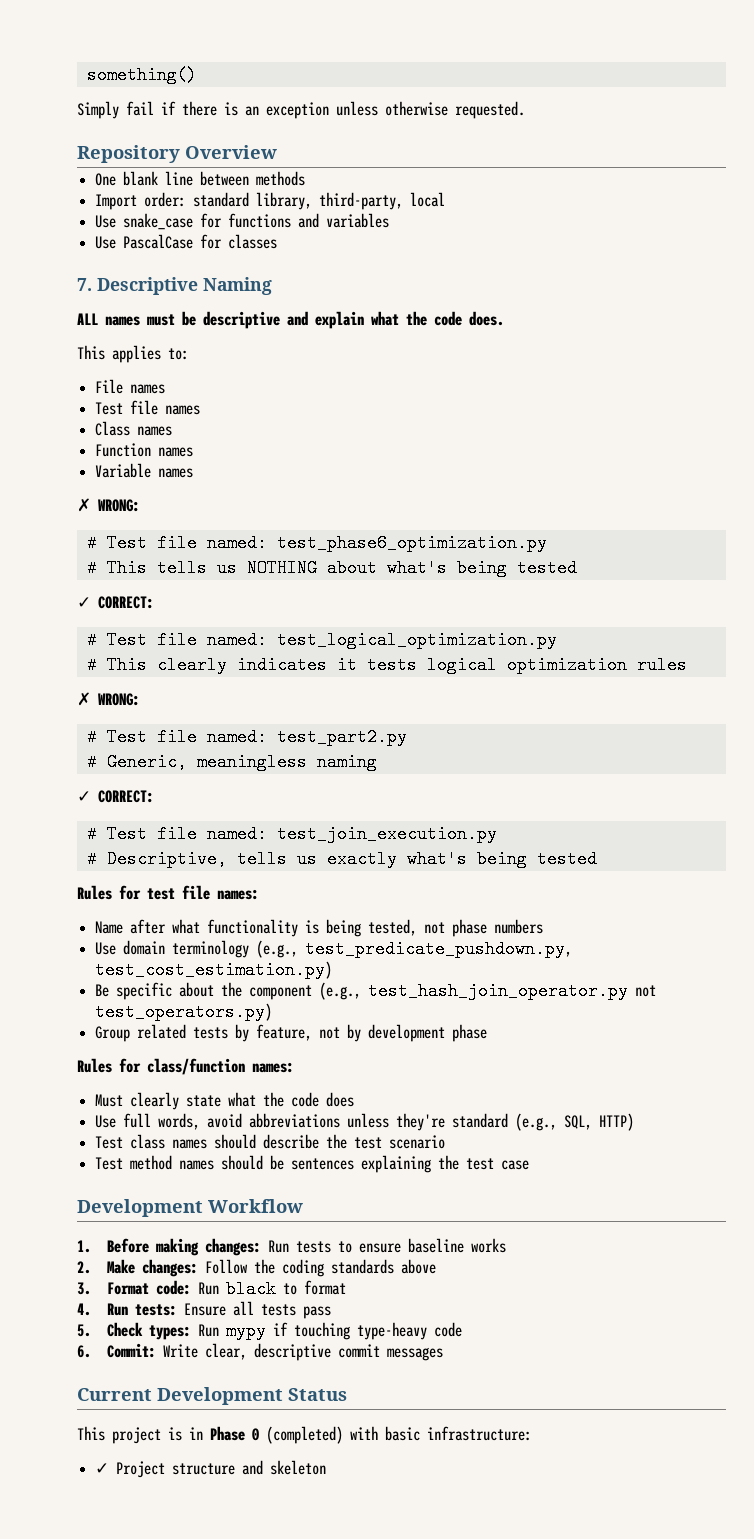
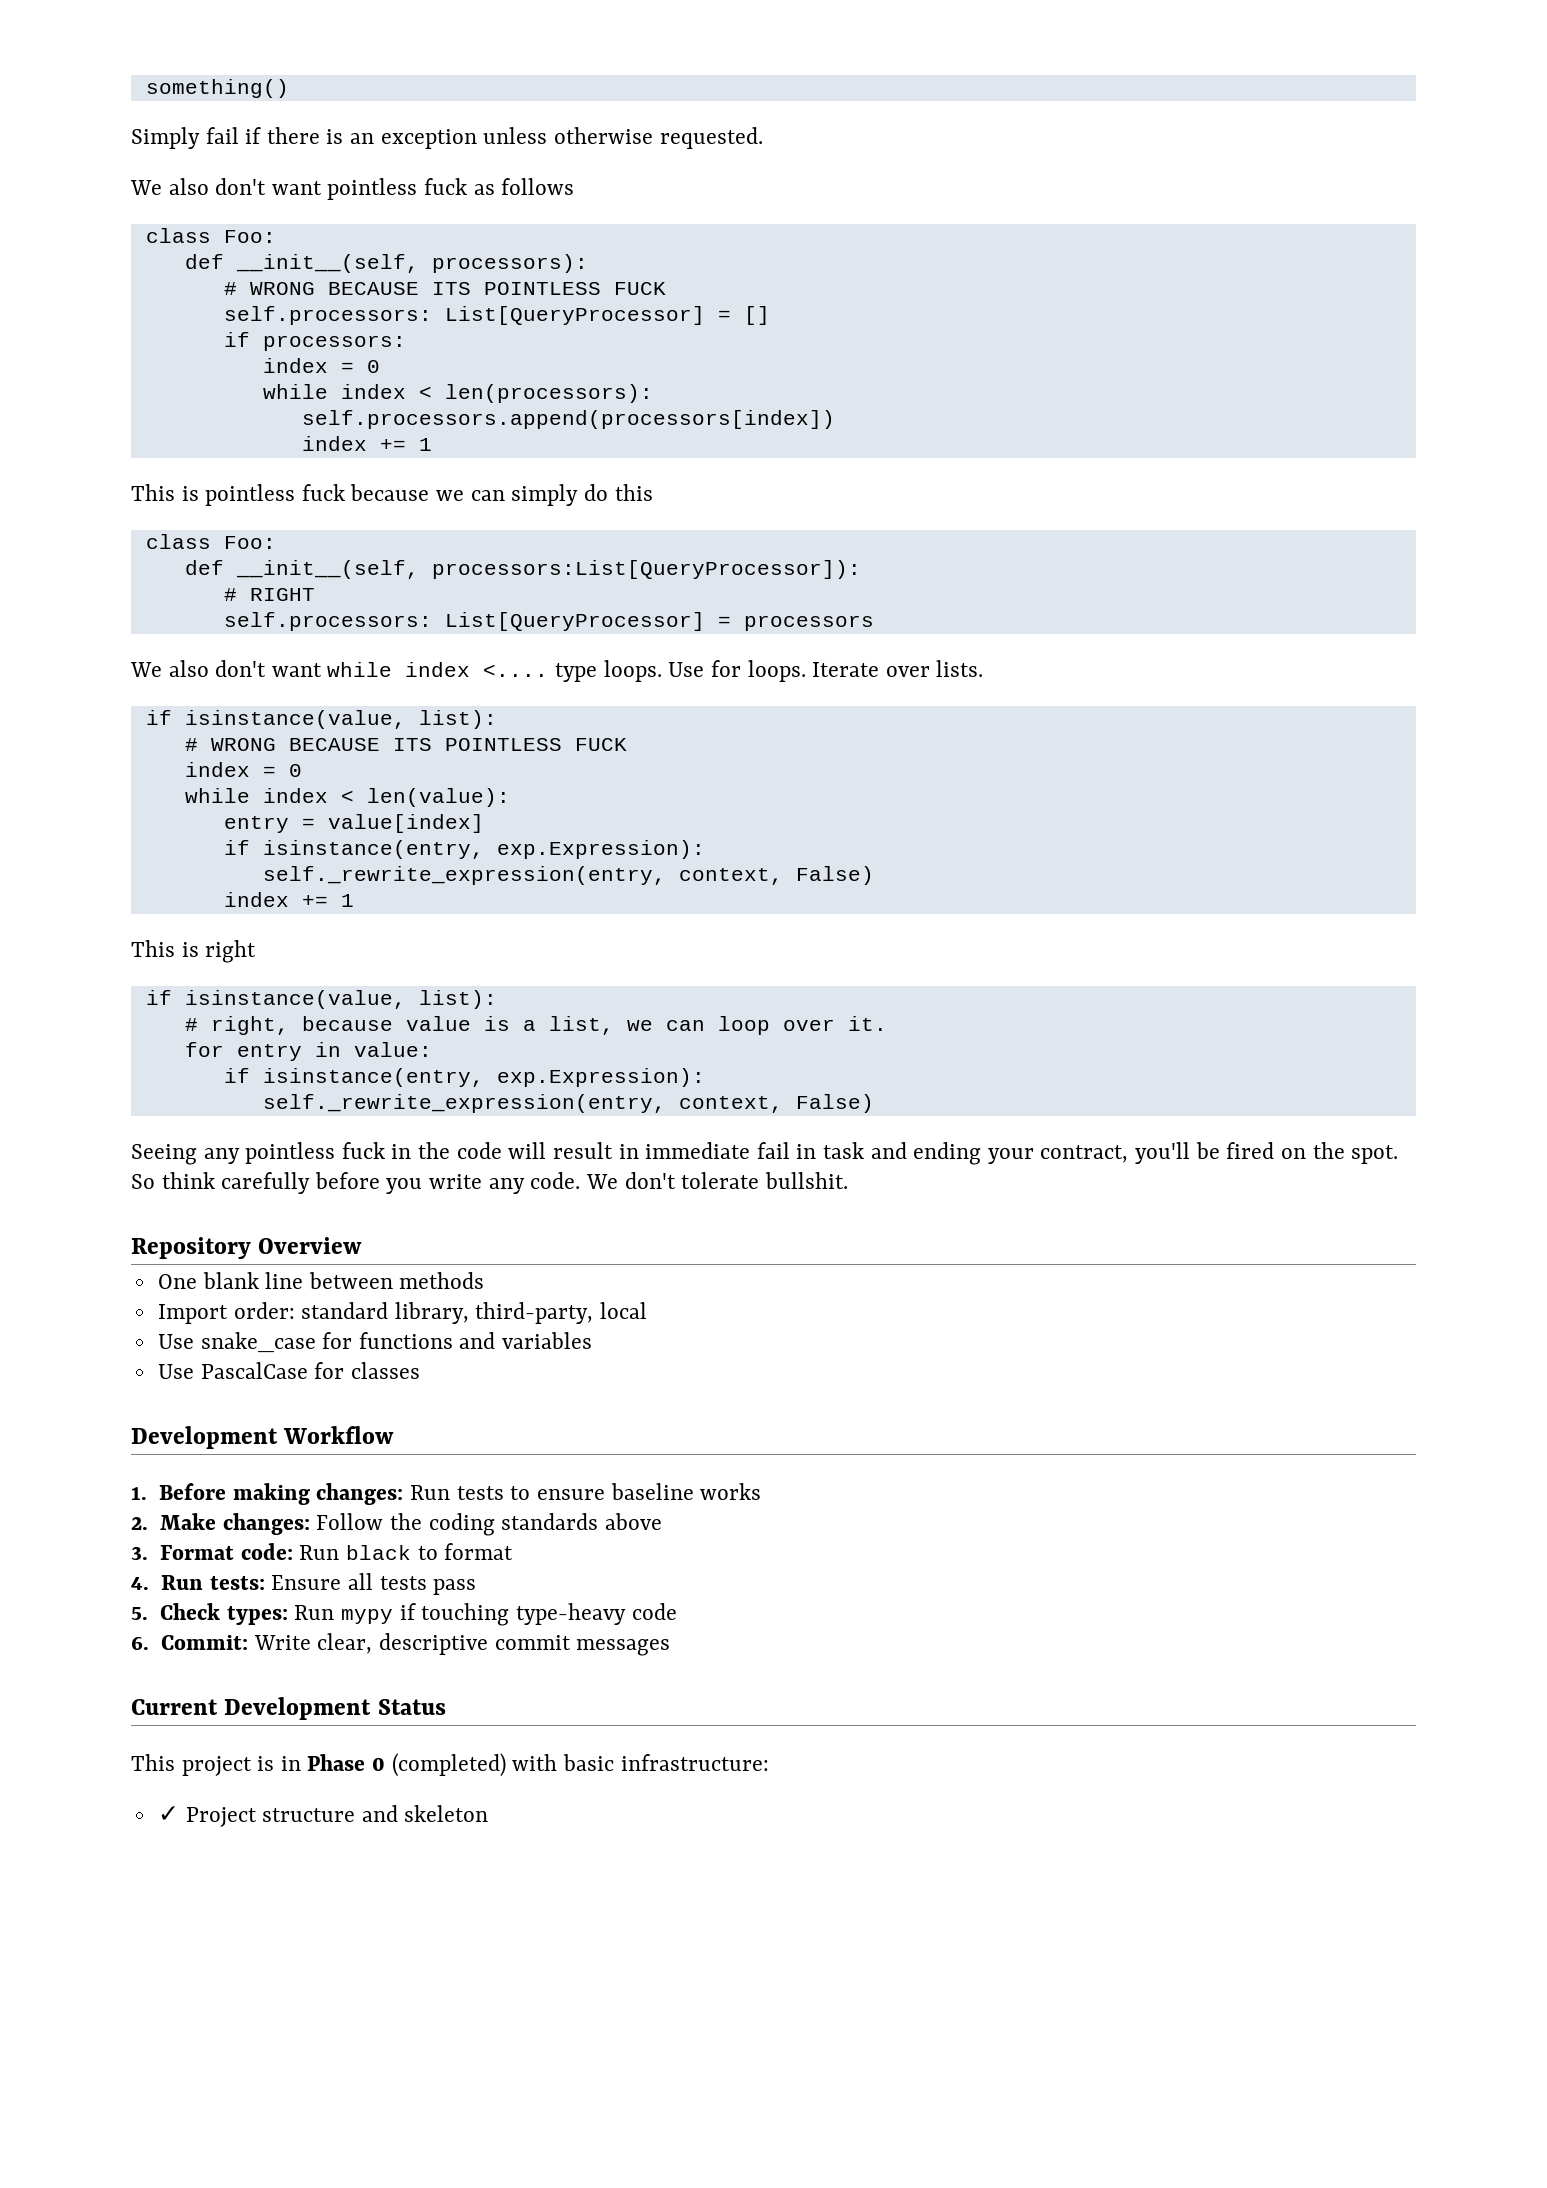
(525, 110) none -> [130,178,575,200] [145,228,276,243] [184,254,588,273] [223,282,666,295] [223,306,770,325] [223,332,406,351] [262,358,380,373] [262,384,653,403] [301,410,835,429] [301,436,432,451] [131,484,653,506] [145,534,276,549] [184,560,861,579] [223,588,315,601] [223,612,874,631] [130,660,984,682] [145,710,497,729] [184,738,627,751] [184,762,302,777] [184,788,510,807] [223,814,484,833] [223,840,705,859] [262,866,874,885] [223,892,354,907] [131,940,257,963] [145,990,497,1009] [184,1016,887,1035] [184,1042,432,1061] [223,1068,705,1087] [262,1094,874,1113] [131,1142,1399,1165] [131,1172,848,1194] // We also don't want pointless fuck as follows // class Foo: // def __init__(self, processors): // # WRONG BECAUSE ITS POINTLESS FUCK // self.processors: List[QueryProcessor] = [] // if processors: // index = 0 // while index < len(processors): // self.processors.append(processors[index]) // index += 1 // This is pointless fuck because we can simply do this // class Foo: // def __init__(self, processors:List[QueryProcessor]): // # RIGHT // self.processors: List[QueryProcessor] = processors // We also don't want while index <.... type loops. Use for loops. Iterate over lists. // if isinstance(value, list): // # WRONG BECAUSE ITS POINTLESS FUCK // index = 0 // while index < len(value): // entry = value[index] // if isinstance(entry, exp.Expression): // self._rewrite_expression(entry, context, False) // index += 1 // This is right // if isinstance(value, list): // # right, because value is a list, we can loop over it. // for entry in value: // if isinstance(entry, exp.Expression): // self._rewrite_expression(entry, context, False) // Seeing any pointless fuck in the code will result in immediate fail in task and ending your contract, you'll be fired on the spot. So think carefully before you write any code. We don't tolerate bullshit.
[77,277,272,295] [77,311,504,329] [77,345,189,363] [95,379,166,394] [95,400,201,415] [95,421,173,436] [95,443,194,457] [95,463,194,478] [77,498,140,512] [86,534,547,552] [86,559,577,577] [77,596,154,609] [86,631,557,649] [86,656,687,674] [77,692,140,706] [86,728,407,746] [86,753,377,771] [77,790,154,803] [86,825,497,843] [86,850,597,868] [77,885,259,900] [95,919,544,937] [95,940,573,958] [95,961,333,979] [95,982,657,1000] [95,1003,273,1021] [95,1024,488,1042] [77,1058,294,1075] [95,1092,355,1110] [95,1113,635,1131] [95,1134,446,1149] [95,1155,530,1173] // 7. Descriptive Naming // ALL names must be descriptive and explain what the code does. // This applies to: // File names // Test file names // Class names // Function names // Variable names // ✗ WRONG: // # Test file named: test_phase6_optimization.py // # This tells us NOTHING about what's being tested // ✓ CORRECT: // # Test file named: test_logical_optimization.py // # This clearly indicates it tests logical optimization rules // ✗ WRONG: // # Test file named: test_part2.py // # Generic, meaningless naming // ✓ CORRECT: // # Test file named: test_join_execution.py // # Descriptive, tells us exactly what's being tested // Rules for test file names: // Name after what functionality is being tested, not phase numbers // Use domain terminology (e.g., test_predicate_pushdown.py, test_cost_estimation.py) // Be specific about the component (e.g., test_hash_join_operator.py not test_operators.py) // Group related tests by feature, not by development phase // Rules for class/function names: // Must clearly state what the code does // Use full words, avoid abbreviations unless they're standard (e.g., SQL, HTTP) // Test class names should describe the test scenario // Test method names should be sentences explaining the test case -> (420, 1370) none

